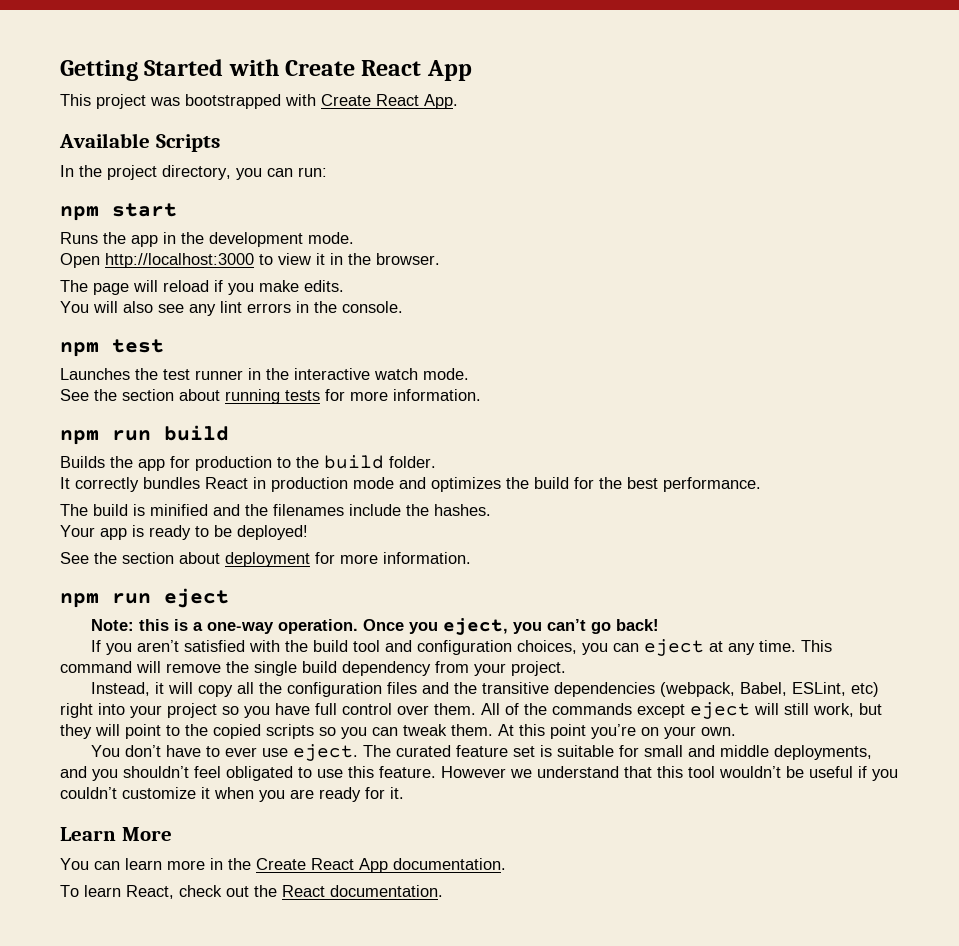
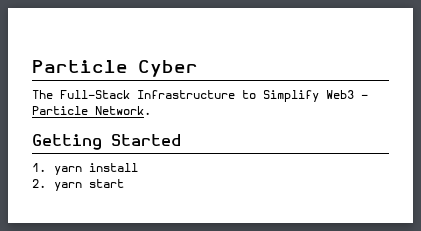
[60,59,472,81] [60,94,458,109] [59,133,220,152] [60,165,327,180] [60,203,177,221] [60,232,354,247] [60,253,440,268] [60,280,344,295] [60,301,403,316] [60,339,164,357] [60,368,469,380] [60,389,481,404] [60,425,229,445] [60,455,436,471] [60,477,761,492] [60,504,491,516] [60,525,308,540] [60,552,471,567] [60,588,229,608] [90,618,659,635] [90,639,832,656] [60,661,566,676] [90,682,879,697] [60,702,882,719] [60,724,736,739] [90,744,872,761] [60,766,898,781] [60,787,404,802] [60,827,172,841] [60,858,506,873] [60,885,443,899] Getting Started with Create React App // This project was bootstrapped with Create React App. // Available Scripts // In the project directory, you can run: // npm start // Runs the app in the development mode. // Open http://localhost:3000 to view it in the browser. // The page will reload if you make edits. // You will also see any lint errors in the console. // npm test // Launches the test runner in the interactive watch mode. // See the section about running tests for more information. // npm run build // Builds the app for production to the build folder. // It correctly bundles React in production mode and optimizes the build for the best performance. // The build is minified and the filenames include the hashes. // Your app is ready to be deployed! // See the section about deployment for more information. // npm run eject // Note: this is a one-way operation. Once you eject, you can’t go back! // If you aren’t satisfied with the build tool and configuration choices, you can eject at any time. This command will remove the single build dependency from your project. // Instead, it will copy all the configuration files and the transitive dependencies (webpack, Babel, ESLint, etc) right into your project so you have full control over them. All of the commands except eject will still work, but they will point to the copied scripts so you can tweak them. At this point you’re on your own. // You don’t have to ever use eject. The curated feature set is suitable for small and middle deployments, and you shouldn’t feel obligated to use this feature. However we understand that this tool wouldn’t be useful if you couldn’t customize it when you are ready for it. // Learn More // You can learn more in the Create React App documentation. // To learn React, check out the React documentation. -> [32,60,198,77] [32,90,368,102] [32,106,151,115] [32,134,181,150] [32,163,138,175] [32,179,124,191] Particle Cyber // The Full-Stack Infrastructure to Simplify Web3 - Particle Network. // Getting Started // 1. yarn install // 2. yarn start

